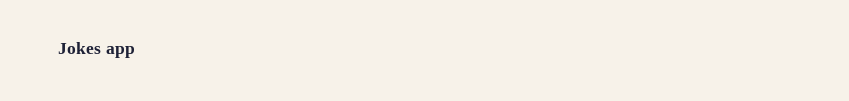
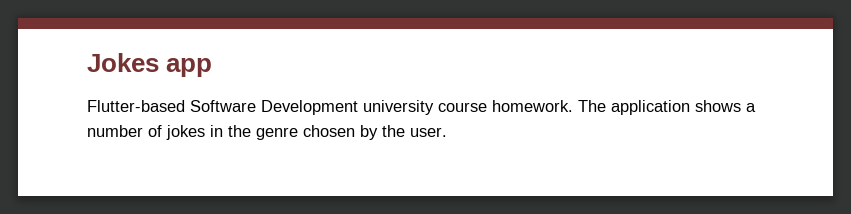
(135, 52) none -> [87,100,756,115] [87,125,447,140] // Flutter-based Software Development university course homework. The application shows a number of jokes in the genre chosen by the user.

